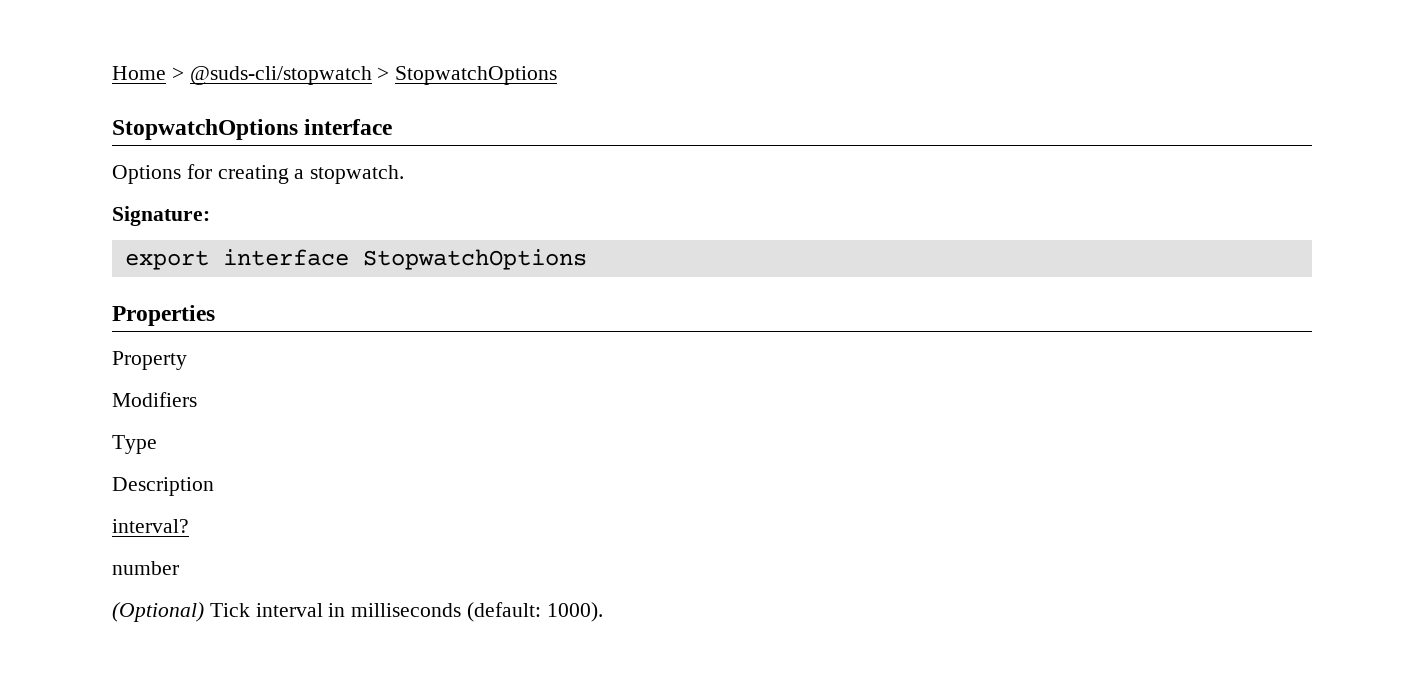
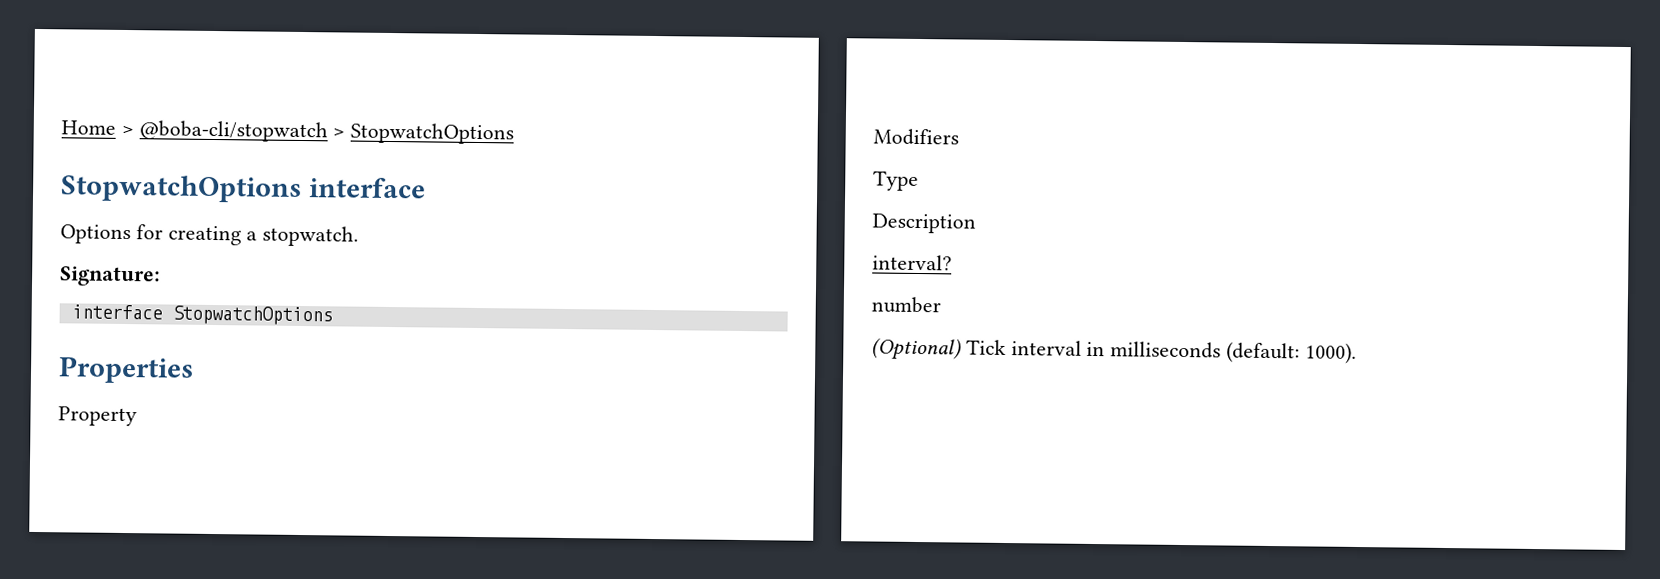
[189,66,372,85] @suds-cli/stopwatch -> [138,120,328,143] @boba-cli/stopwatch
[124,250,209,270] export -> (161, 276) none

